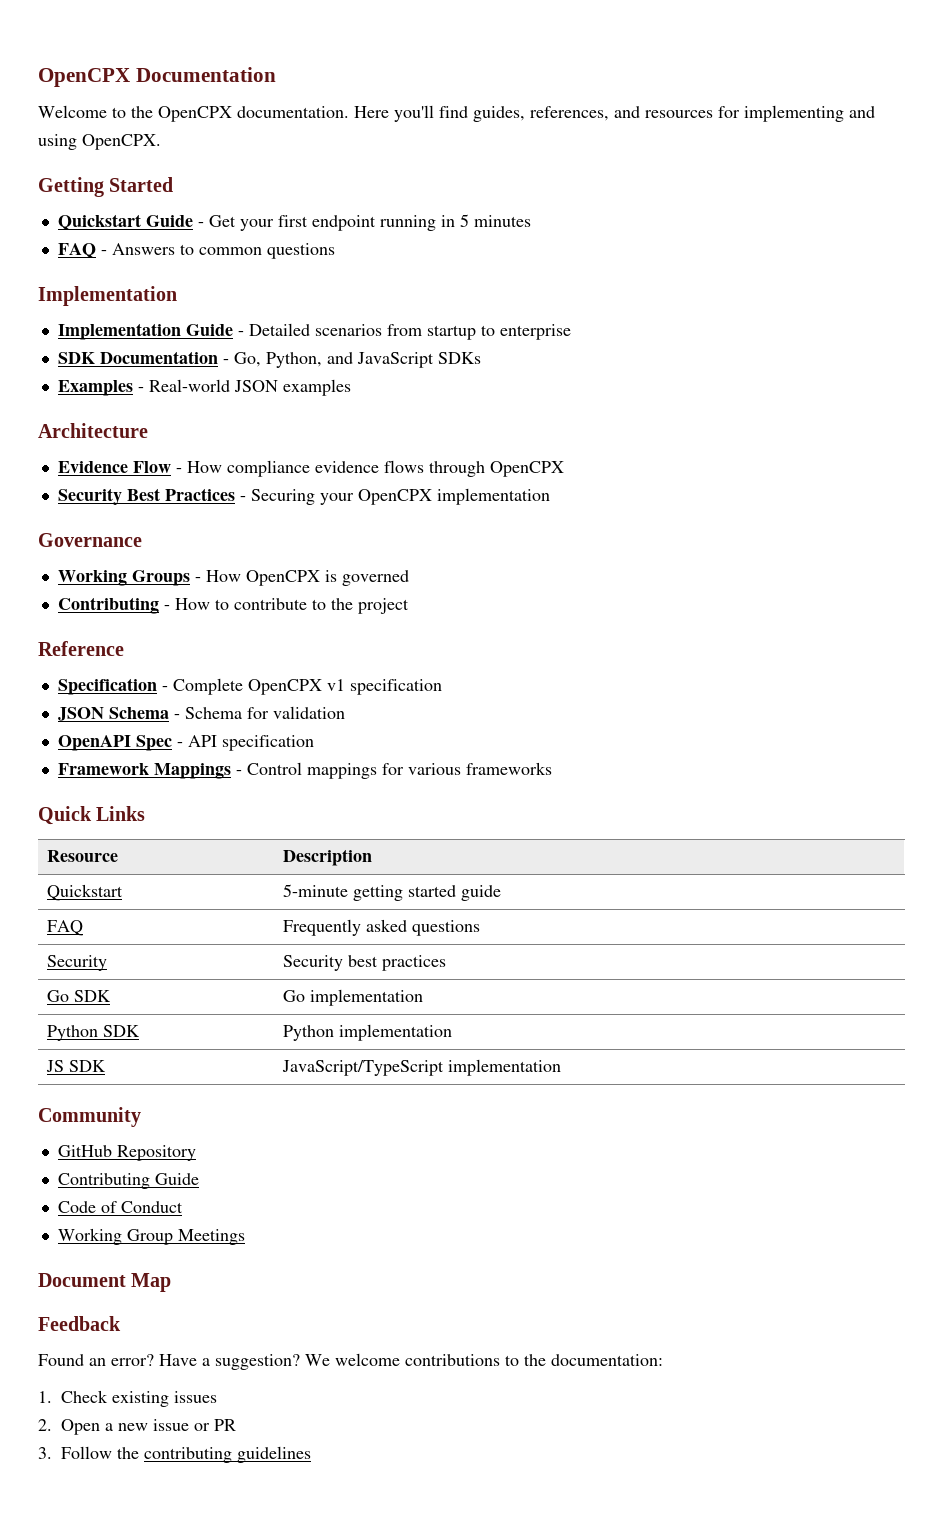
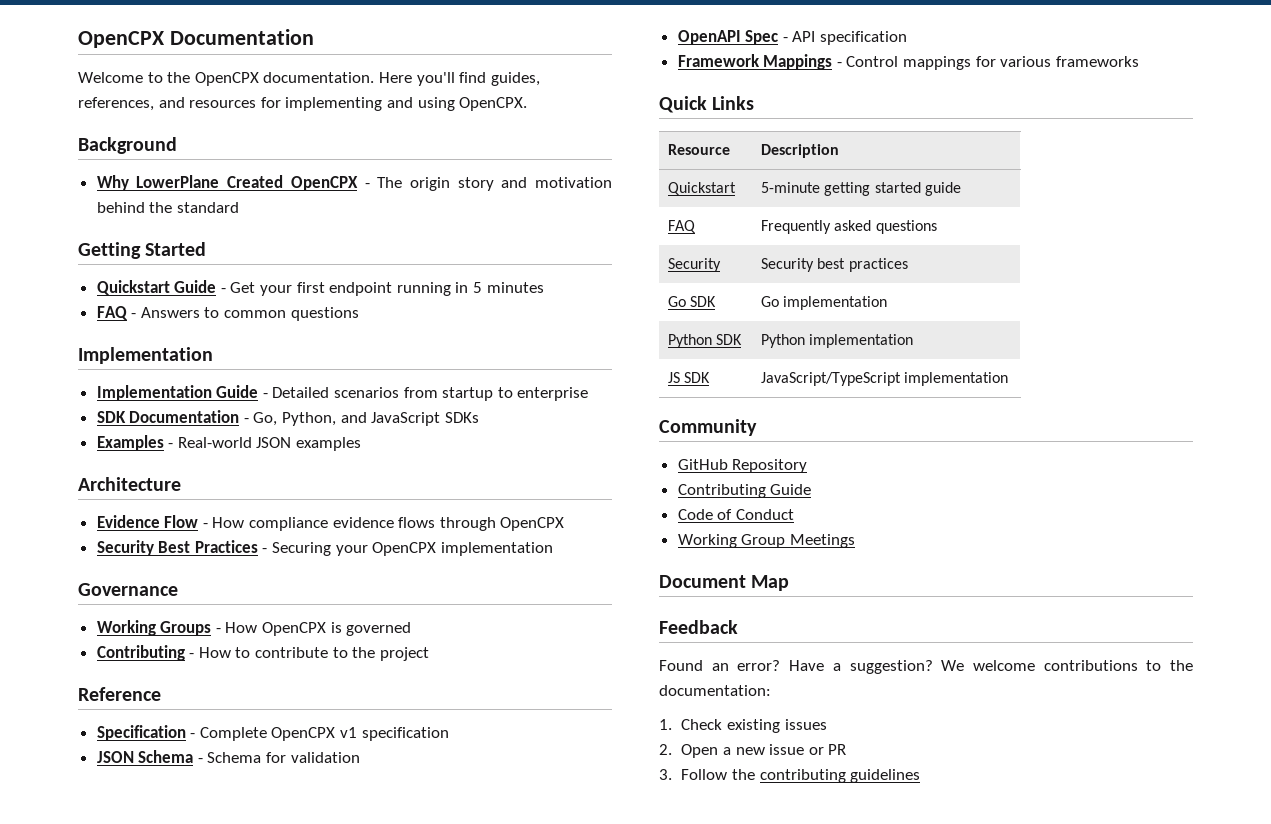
(161, 142) none -> [78,137,177,154] [96,175,612,191] [96,202,239,213] // Background // Why LowerPlane Created OpenCPX - The origin story and motivation behind the standard

